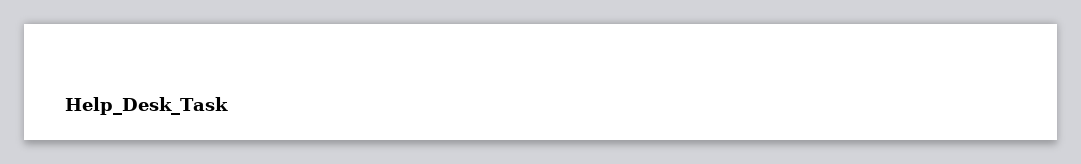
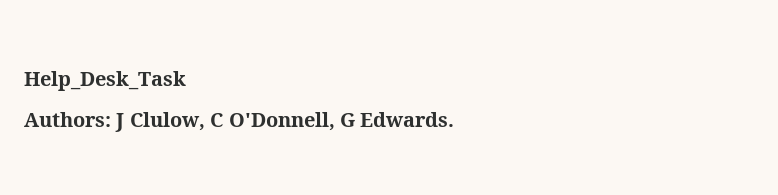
(228, 106) none -> [24,112,455,132] // Authors: J Clulow, C O'Donnell, G Edwards.

